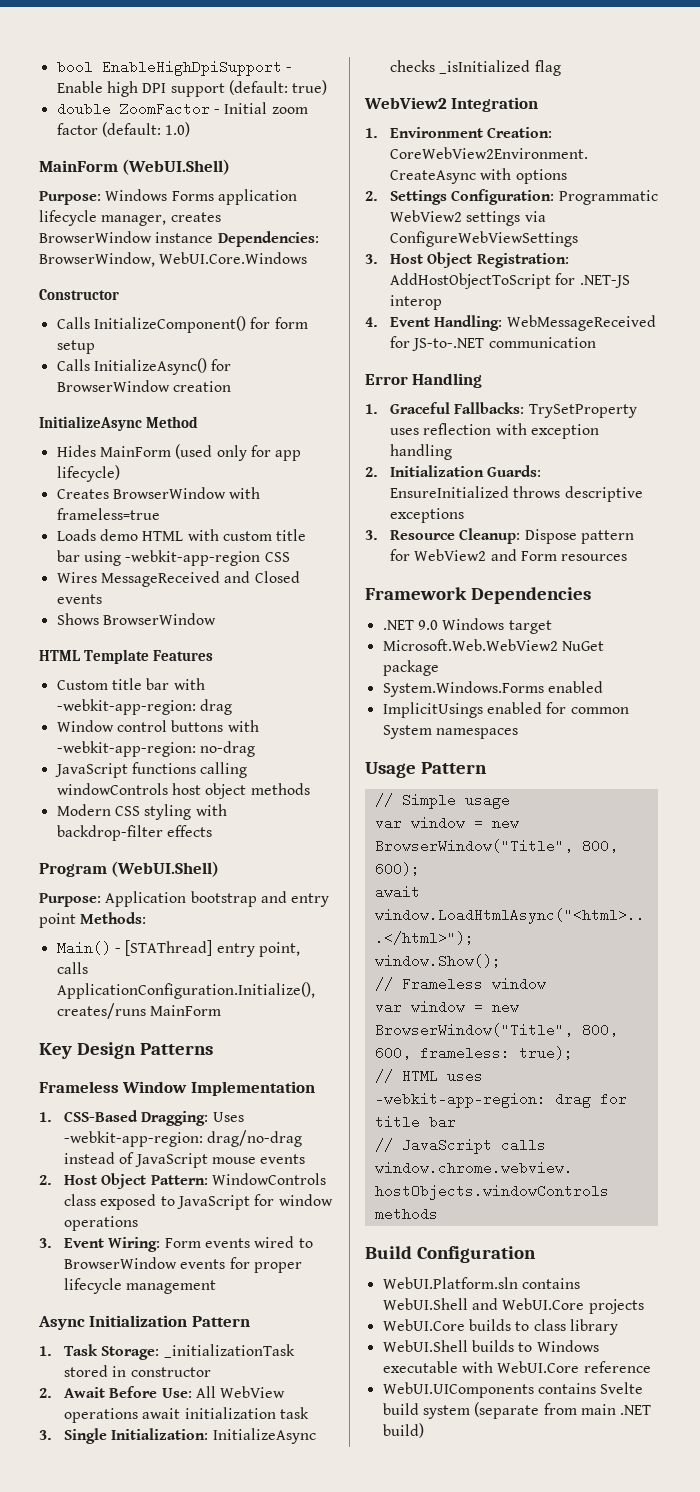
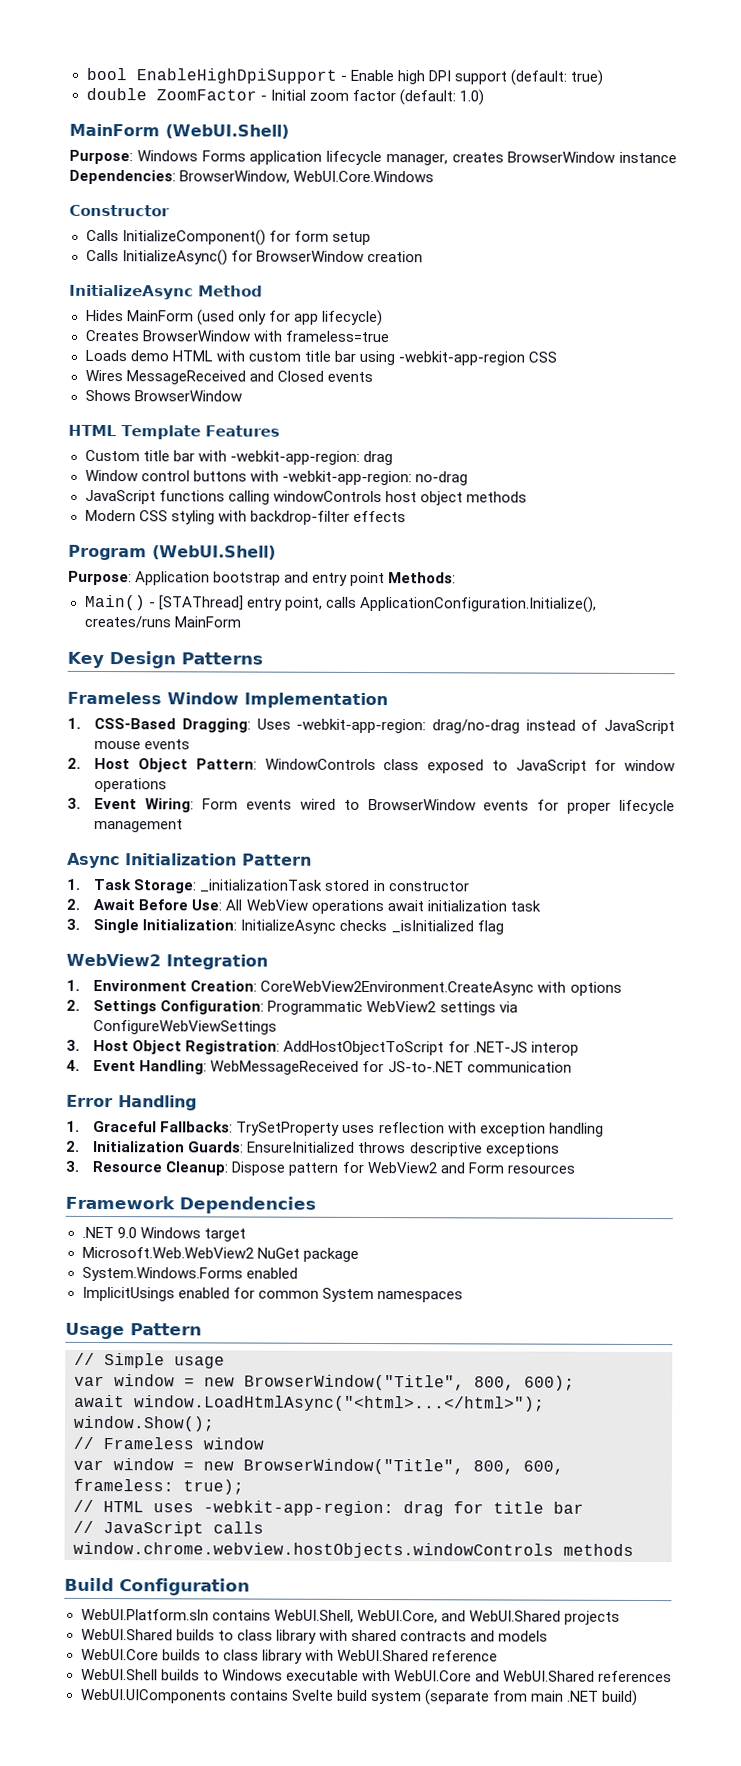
[382,1298,644,1314] WebUI.Shell and WebUI.Core projects -> [273,1609,620,1625] [80,1628,548,1644] WebUI.Shell, WebUI.Core, and WebUI.Shared projects // WebUI.Shared builds to class library with shared contracts and models
(618, 1327) none -> [304,1649,498,1662] with WebUI.Shared reference
[583,1361,651,1373] reference -> [474,1670,672,1683] and WebUI.Shared references

